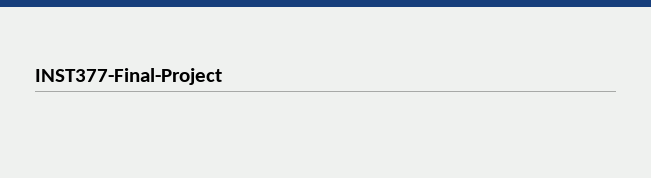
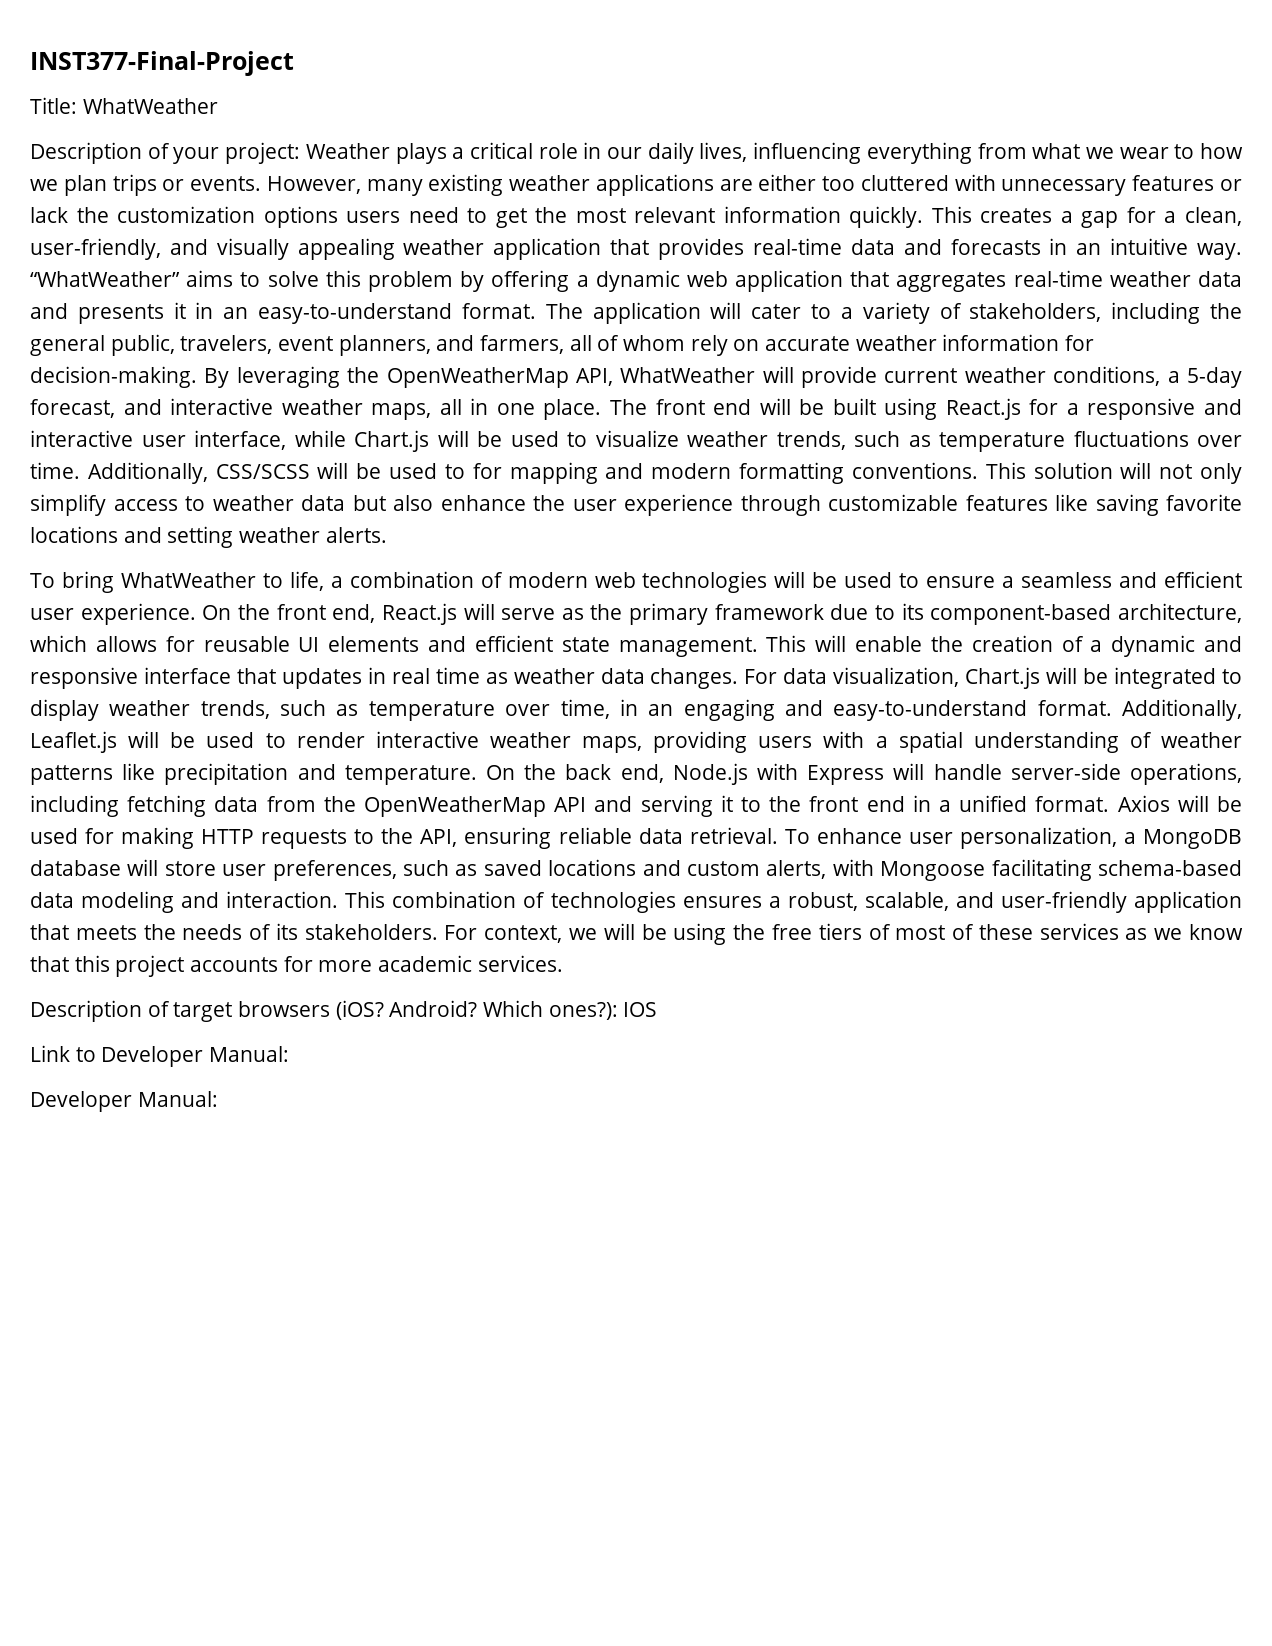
(222, 76) none -> [30,97,218,114] [30,142,1244,164] [30,174,1242,196] [30,206,1242,228] [30,238,1243,260] [30,270,1242,292] [30,302,1243,324] [30,334,1095,356] [30,366,1242,388] [30,398,1242,420] [30,430,1242,452] [30,462,1242,484] [30,494,1242,516] [30,526,387,548] [30,571,1242,593] [30,603,1242,625] [30,635,1242,657] [30,667,1242,689] [30,699,1243,721] [30,731,1242,753] [30,763,1243,785] [30,795,1243,817] [30,827,1242,849] [30,859,1242,881] [30,891,1242,913] [30,923,1243,945] [30,955,563,977] [30,1000,658,1022] [30,1045,290,1067] [30,1091,218,1112] // Title: WhatWeather // Description of your project: Weather plays a critical role in our daily lives, influencing everything from what we wear to how we plan trips or events. However, many existing weather applications are either too cluttered with unnecessary features or lack the customization options users need to get the most relevant information quickly. This creates a gap for a clean, user-friendly, and visually appealing weather application that provides real-time data and forecasts in an intuitive way. “WhatWeather” aims to solve this problem by offering a dynamic web application that aggregates real-time weather data and presents it in an easy-to-understand format. The application will cater to a variety of stakeholders, including the general public, travelers, event planners, and farmers, all of whom rely on accurate weather information for decision-making. By leveraging the OpenWeatherMap API, WhatWeather will provide current weather conditions, a 5-day forecast, and interactive weather maps, all in one place. The front end will be built using React.js for a responsive and interactive user interface, while Chart.js will be used to visualize weather trends, such as temperature fluctuations over time. Additionally, CSS/SCSS will be used to for mapping and modern formatting conventions. This solution will not only simplify access to weather data but also enhance the user experience through customizable features like saving favorite locations and setting weather alerts. // To bring WhatWeather to life, a combination of modern web technologies will be used to ensure a seamless and efficient user experience. On the front end, React.js will serve as the primary framework due to its component-based architecture, which allows for reusable UI elements and efficient state management. This will enable the creation of a dynamic and responsive interface that updates in real time as weather data changes. For data visualization, Chart.js will be integrated to display weather trends, such as temperature over time, in an engaging and easy-to-understand format. Additionally, Leaflet.js will be used to render interactive weather maps, providing users with a spatial understanding of weather patterns like precipitation and temperature. On the back end, Node.js with Express will handle server-side operations, including fetching data from the OpenWeatherMap API and serving it to the front end in a unified format. Axios will be used for making HTTP requests to the API, ensuring reliable data retrieval. To enhance user personalization, a MongoDB database will store user preferences, such as saved locations and custom alerts, with Mongoose facilitating schema-based data modeling and interaction. This combination of technologies ensures a robust, scalable, and user-friendly application that meets the needs of its stakeholders. For context, we will be using the free tiers of most of these services as we know that this project accounts for more academic services. // Description of target browsers (iOS? Android? Which ones?): IOS // Link to Developer Manual: // Developer Manual:

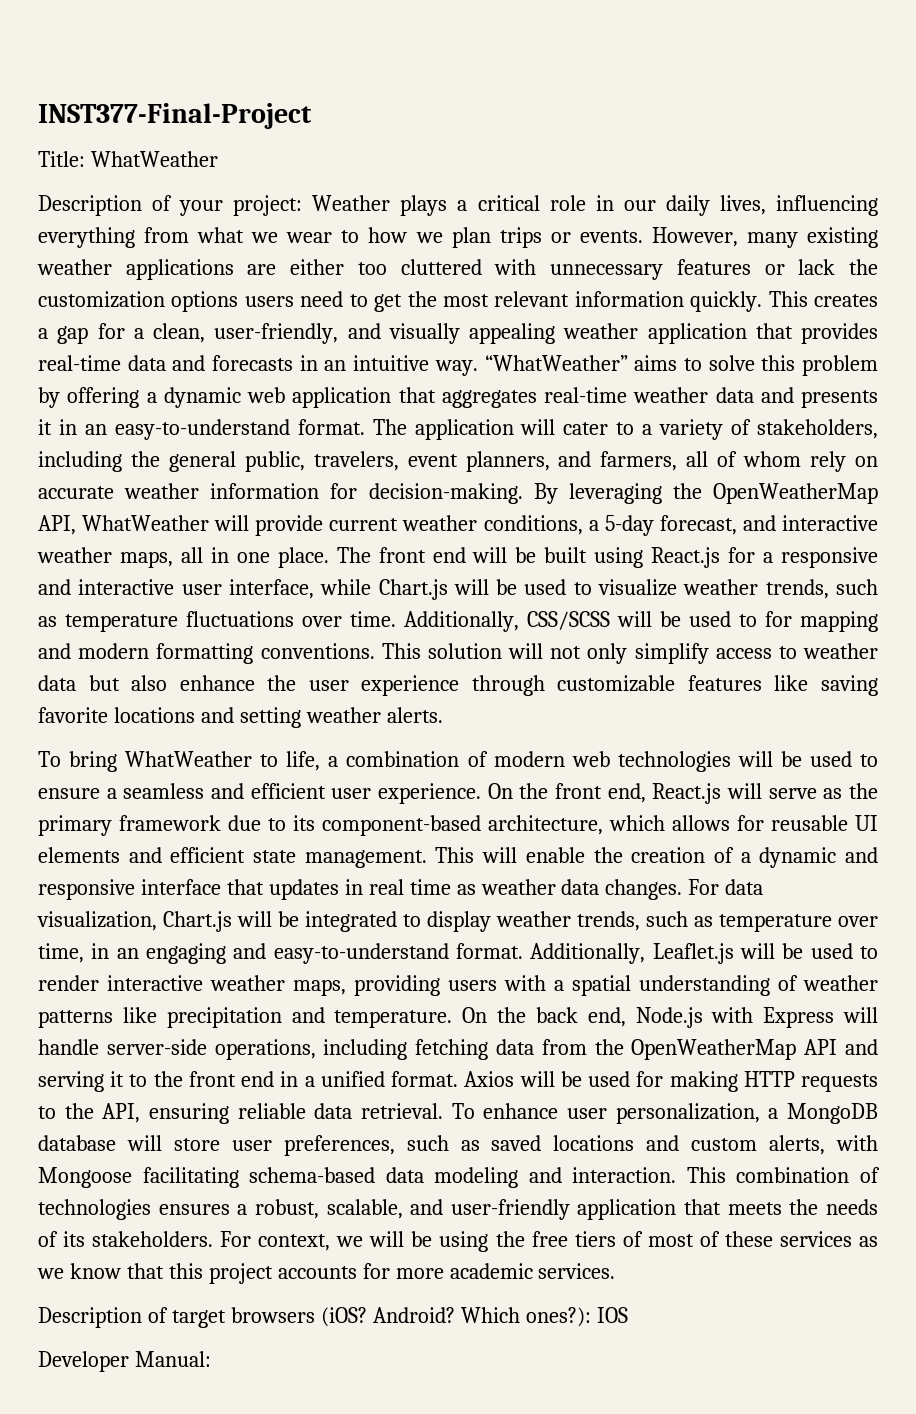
[30,1045,290,1067] [30,1091,218,1112] Link to Developer Manual: // Developer Manual: -> [38,1351,211,1372] Developer Manual:

